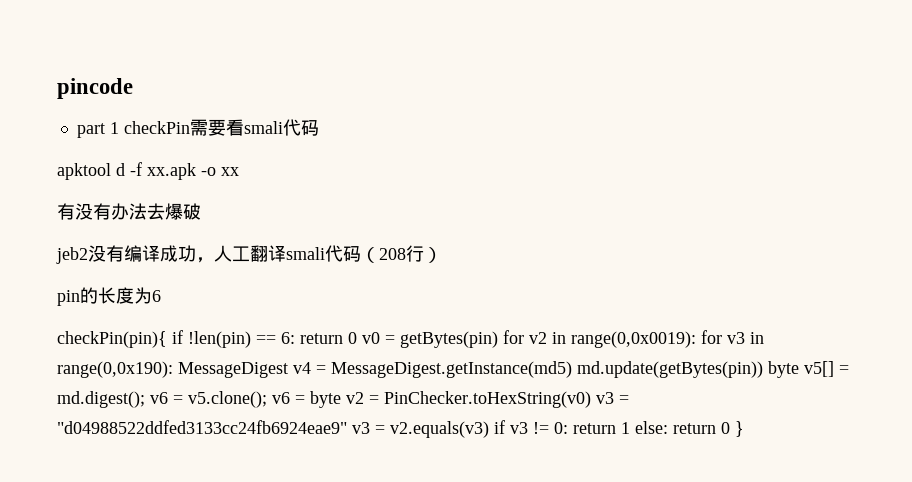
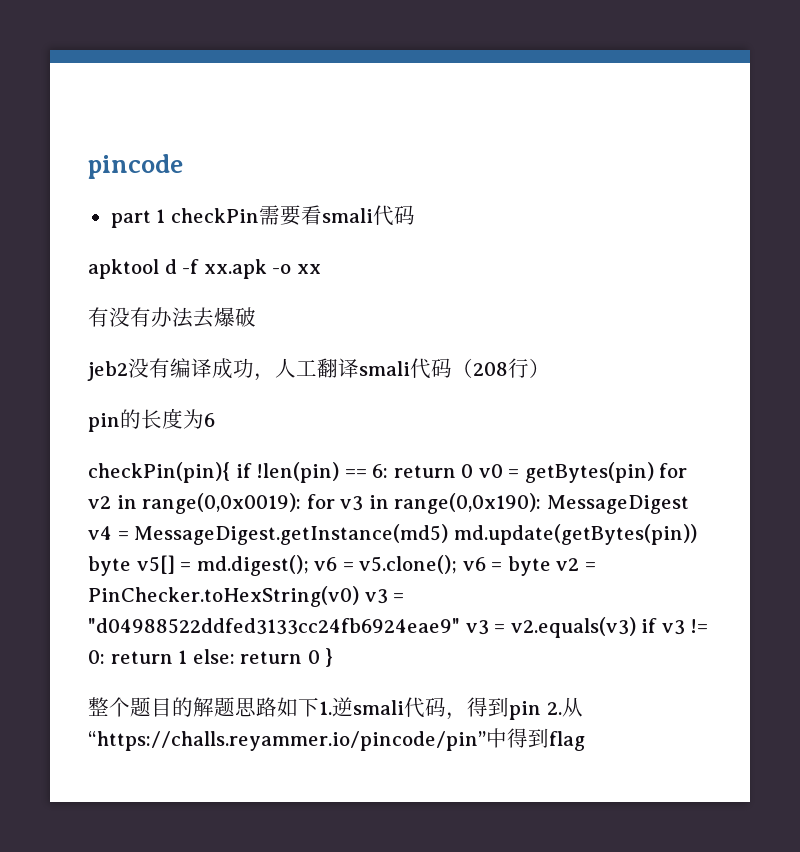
(744, 429) none -> [88,697,583,720] [88,728,585,751] // 整个题目的解题思路如下1.逆smali代码，得到pin 2.从“https://challs.reyammer.io/pincode/pin”中得到flag

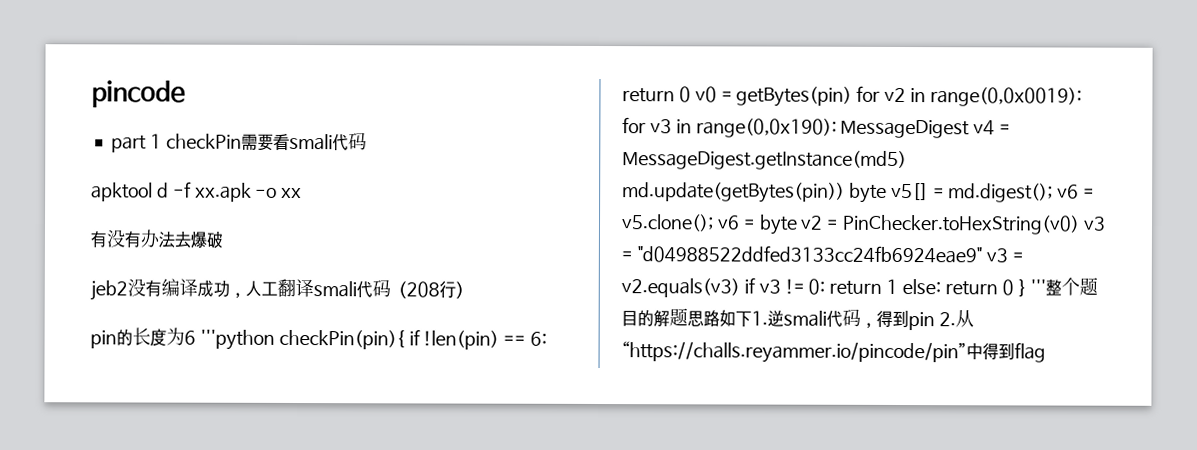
(215, 420) // -> [199,329,275,350] '''python
(334, 657) // -> [1030,279,1047,294] '''

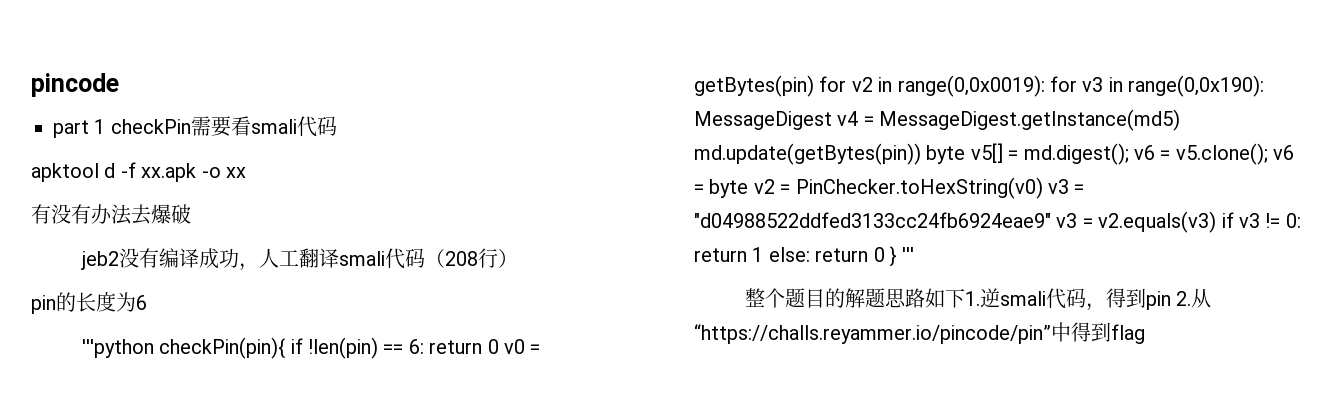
(196, 337) none -> (147, 302) //
(1047, 286) none -> (915, 254) //

